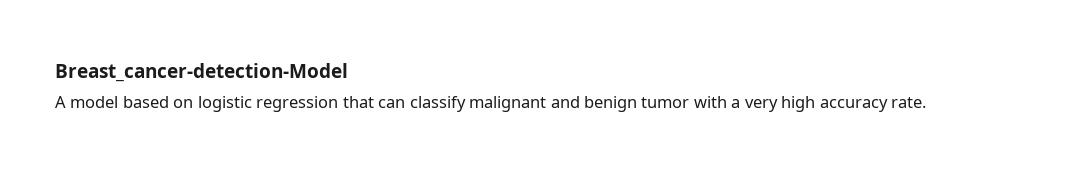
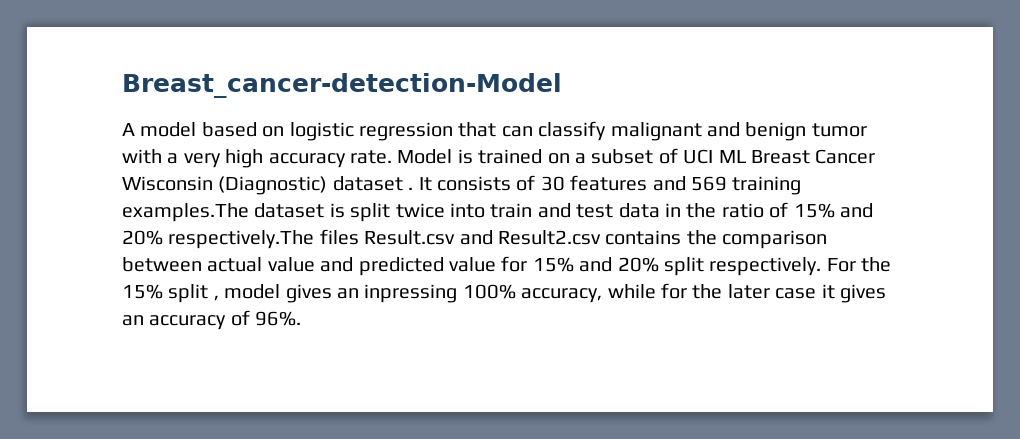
(927, 102) none -> [397,148,876,164] [122,175,802,195] [122,202,873,222] [122,229,828,249] [122,256,892,276] [122,283,886,303] [122,310,302,330] Model is trained on a subset of UCI ML Breast Cancer Wisconsin (Diagnostic) dataset . It consists of 30 features and 569 training examples.The dataset is split twice into train and test data in the ratio of 15% and 20% respectively.The files Result.csv and Result2.csv contains the comparison between actual value and predicted value for 15% and 20% split respectively. For the 15% split , model gives an inpressing 100% accuracy, while for the later case it gives an accuracy of 96%.

